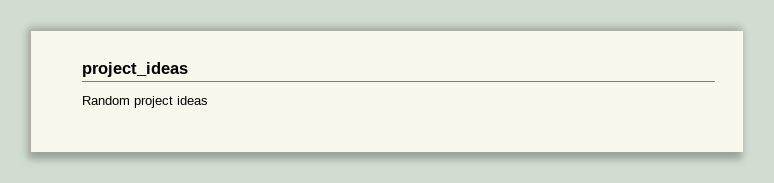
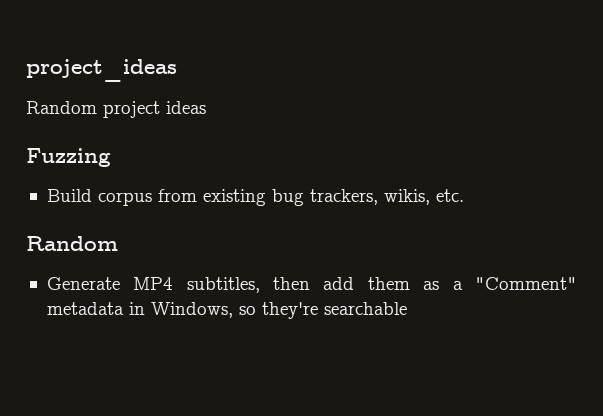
(208, 100) none -> [26,148,111,167] [46,189,464,206] [26,236,118,251] [46,277,577,293] [46,302,407,319] // Fuzzing // Build corpus from existing bug trackers, wikis, etc. // Random // Generate MP4 subtitles, then add them as a "Comment" metadata in Windows, so they're searchable

